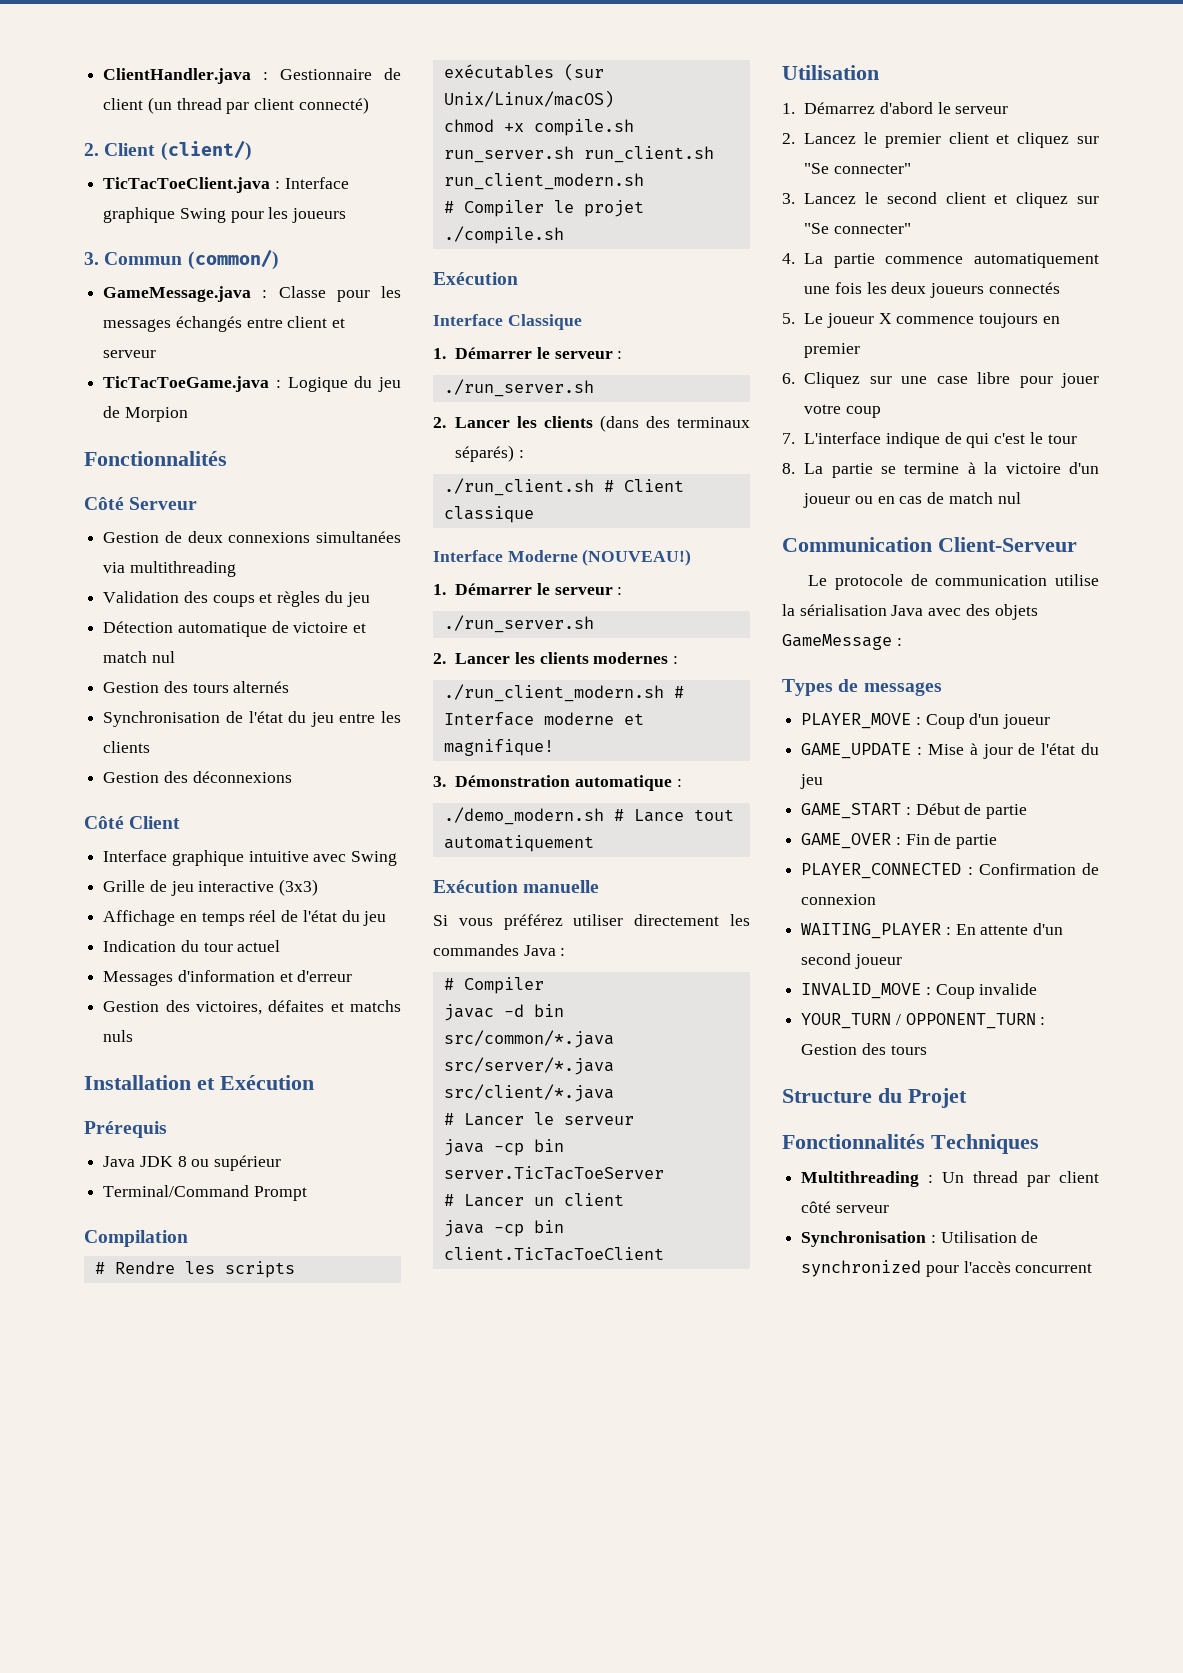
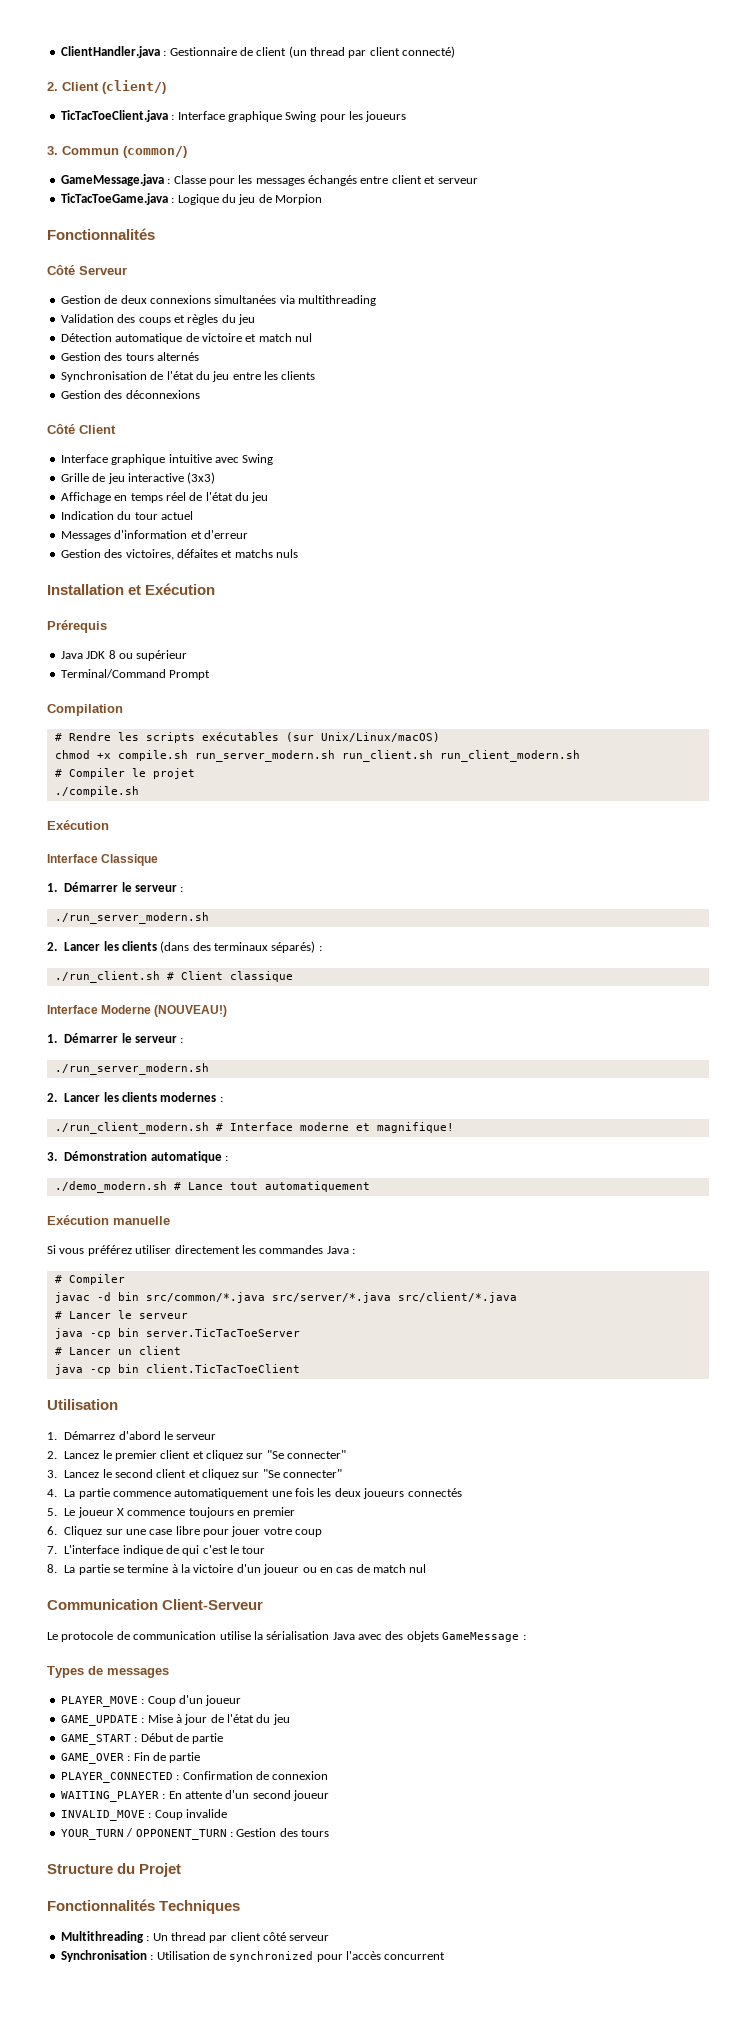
[443,146,574,163] run_server.sh -> [194,750,335,762] run_server_modern.sh
[443,379,594,397] ./run_server.sh -> [54,912,209,924] ./run_server_modern.sh
[443,615,594,633] ./run_server.sh -> [54,1063,209,1075] ./run_server_modern.sh

